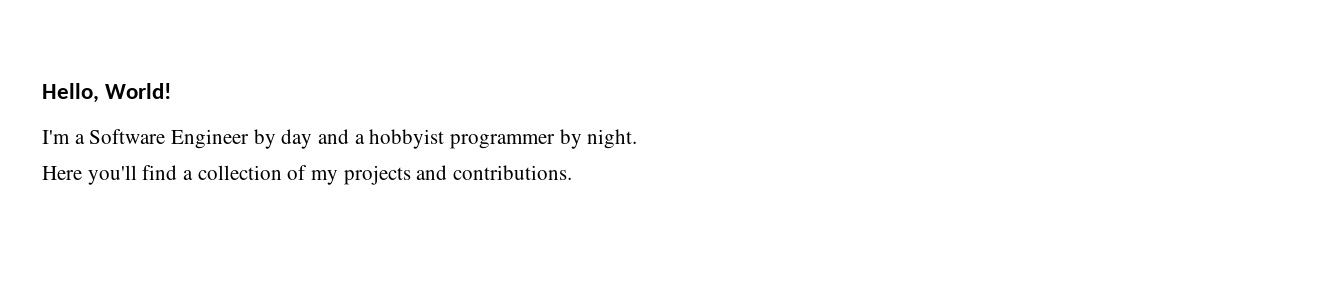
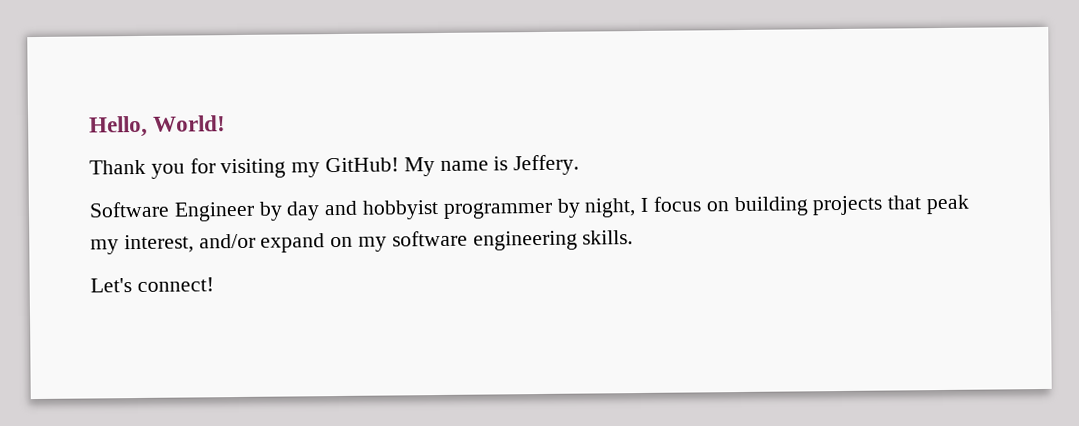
[42,130,85,144] I'm a -> [89,154,580,179] Thank you for visiting my GitHub! My name is Jeffery. //
[354,134,365,144] a -> (359, 208) none
[587,129,638,149] [42,165,573,185] night. // Here you'll find a collection of my projects and contributions. -> [584,194,971,218] [90,230,634,255] [90,277,214,293] night, I focus on building projects that peak my interest, and/or expand on my software engineering skills. // Let's connect!

